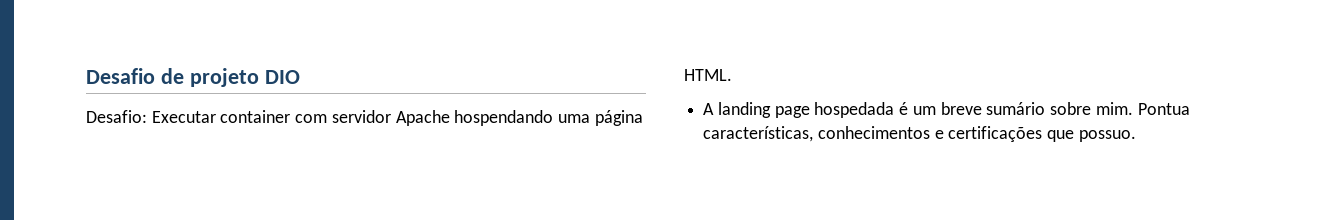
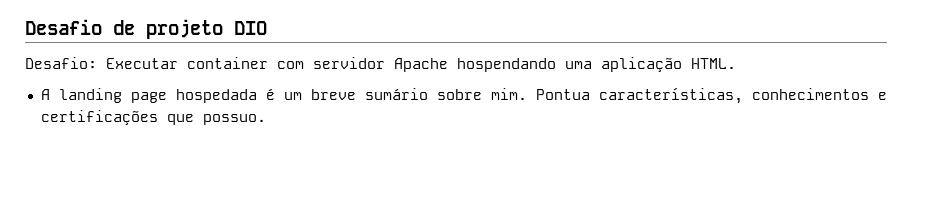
[594,110,643,126] página -> [601,57,682,72] aplicação

